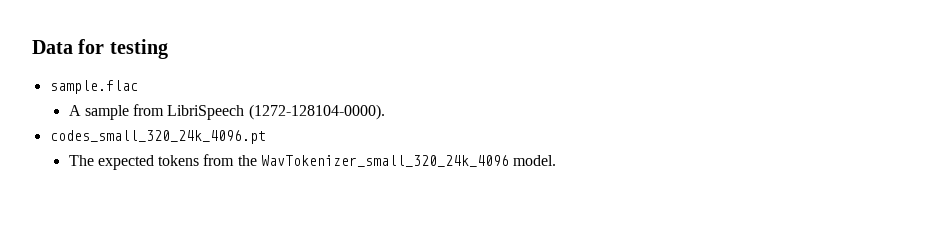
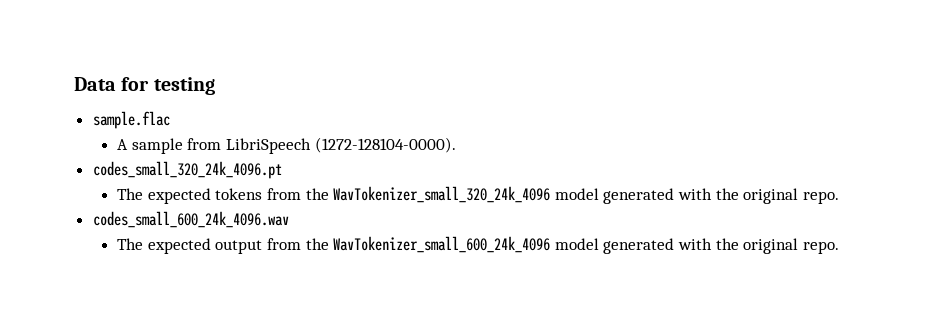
[513,155,557,166] model. -> [554,188,839,204] [92,211,289,228] [117,236,839,254] model generated with the original repo. // codes_small_600_24k_4096.wav // The expected output from the WavTokenizer_small_600_24k_4096 model generated with the original repo.

